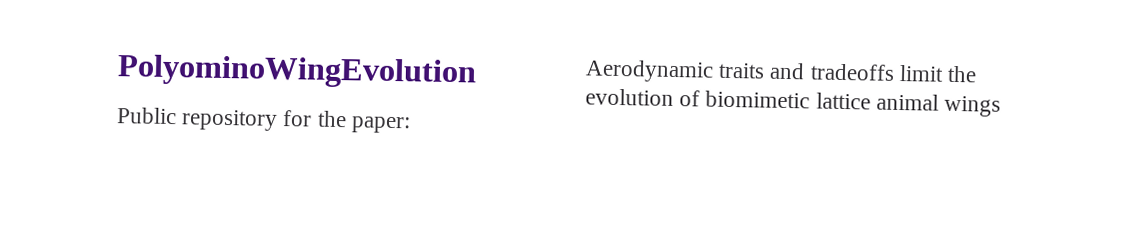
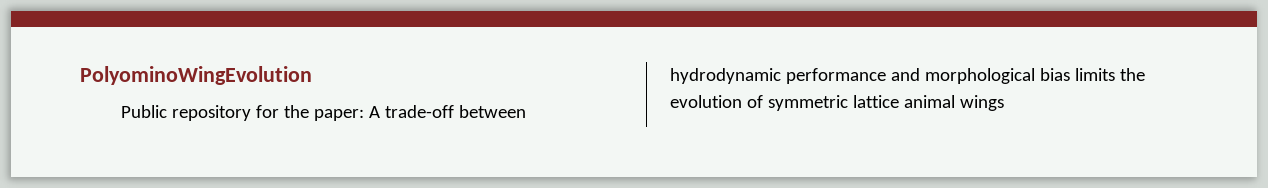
[585,59,944,83] Aerodynamic traits and tradeoffs limit -> [369,105,527,118] [670,68,1115,84] A trade-off between hydrodynamic performance and morphological bias limits
[705,90,811,109] biomimetic -> [767,95,848,111] symmetric

